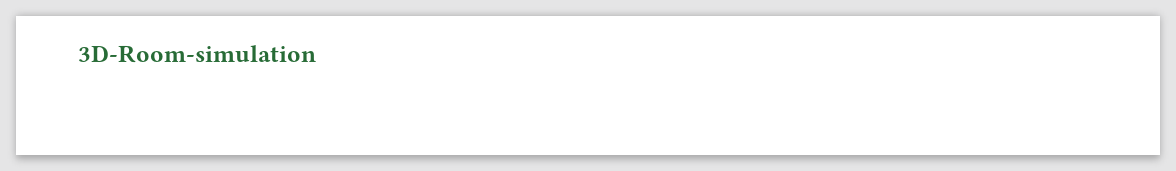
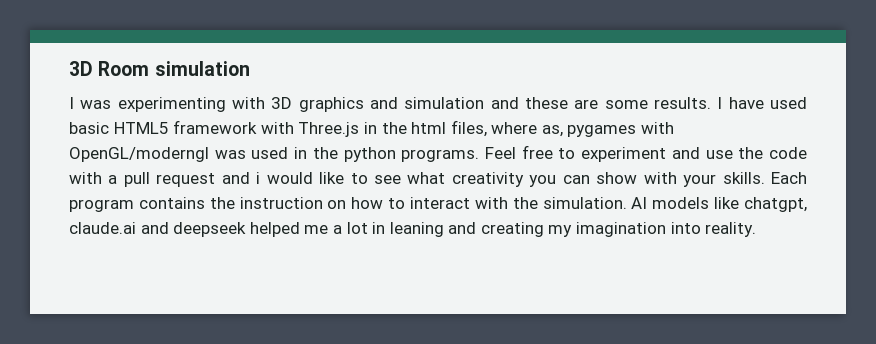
[78,45,316,63] 3D-Room-simulation -> [69,61,250,76] [69,97,808,112] [69,120,675,137] [69,145,807,162] [69,172,808,187] [69,197,807,212] [69,222,757,237] 3D Room simulation // I was experimenting with 3D graphics and simulation and these are some results. I have used basic HTML5 framework with Three.js in the html files, where as, pygames with OpenGL/moderngl was used in the python programs. Feel free to experiment and use the code with a pull request and i would like to see what creativity you can show with your skills. Each program contains the instruction on how to interact with the simulation. AI models like chatgpt, claude.ai and deepseek helped me a lot in leaning and creating my imagination into reality.

